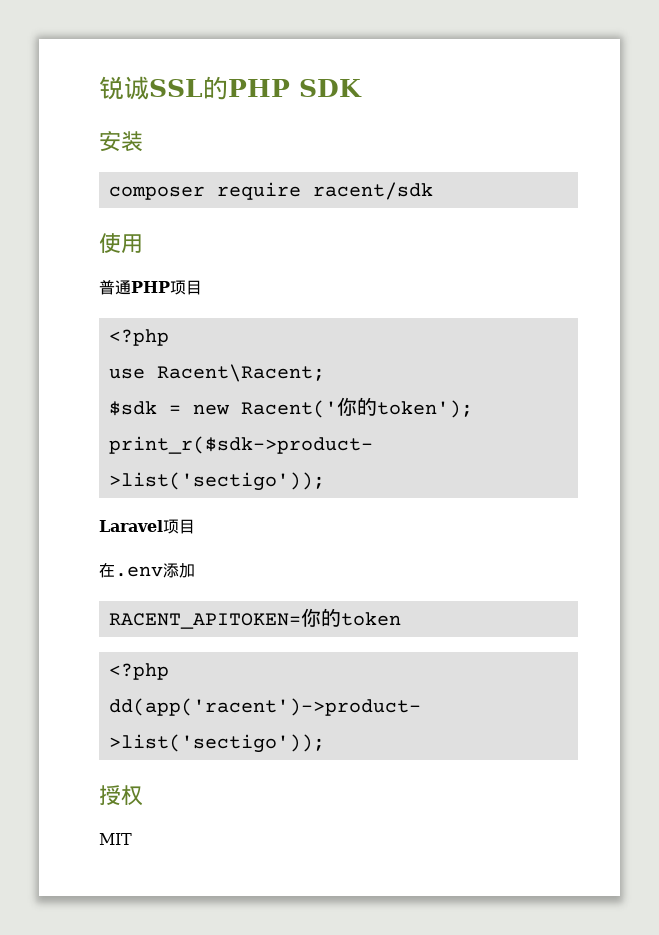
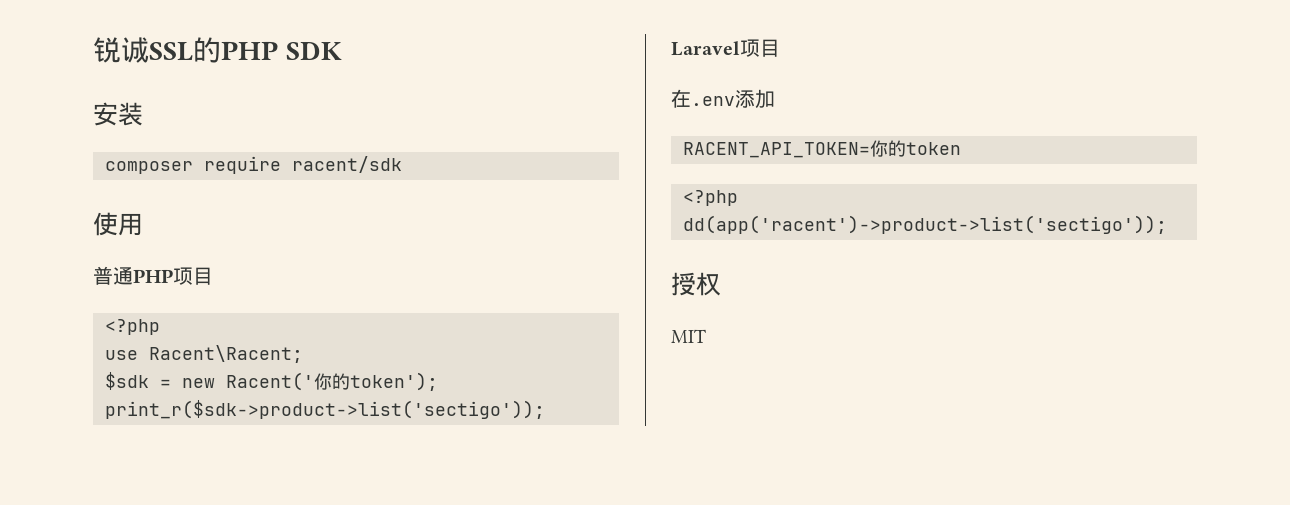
[108,613,301,629] RACENT_APITOKEN= -> [683,142,870,158] RACENT_API_TOKEN=

